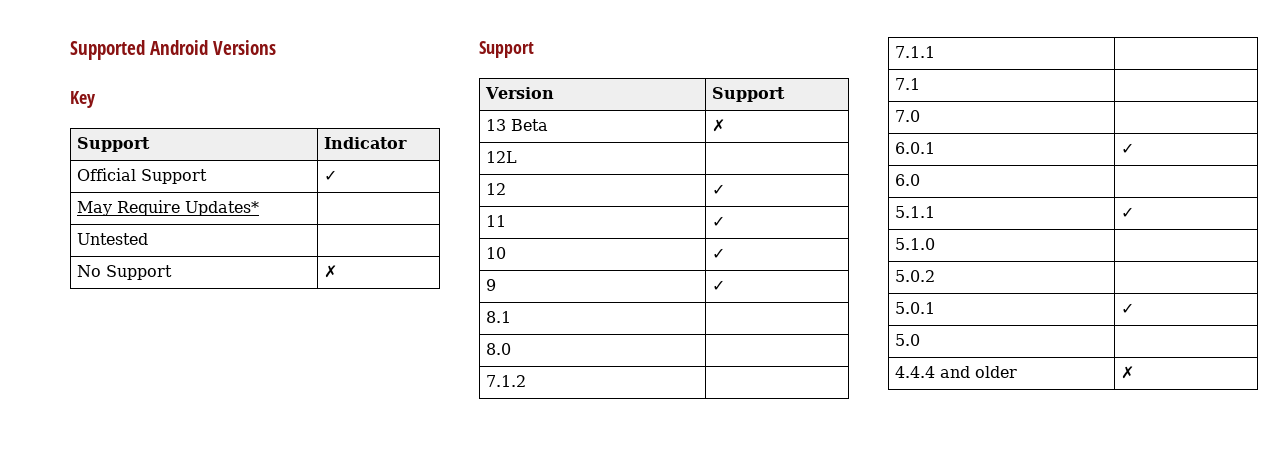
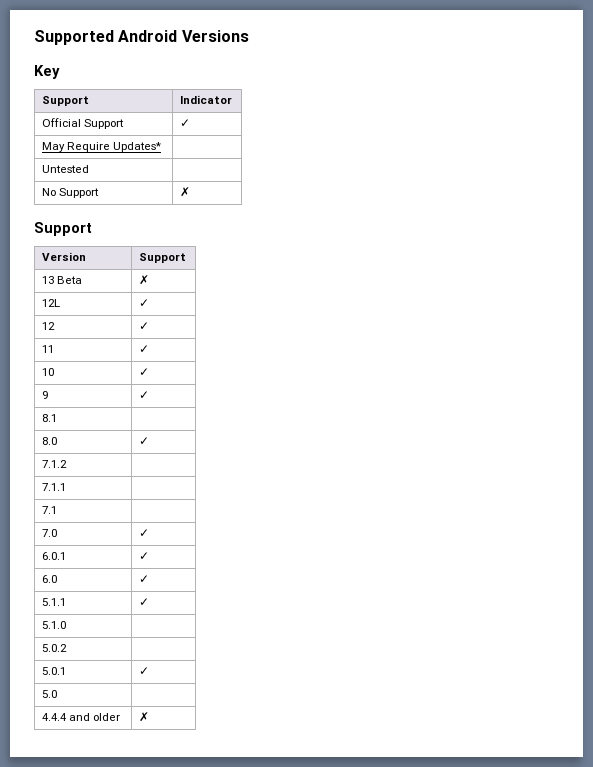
(517, 157) none -> [139,299,150,307] ✓
(511, 349) none -> [139,437,150,445] ✓
(920, 116) none -> [139,529,150,537] ✓
(920, 180) none -> [139,575,150,583] ✓

